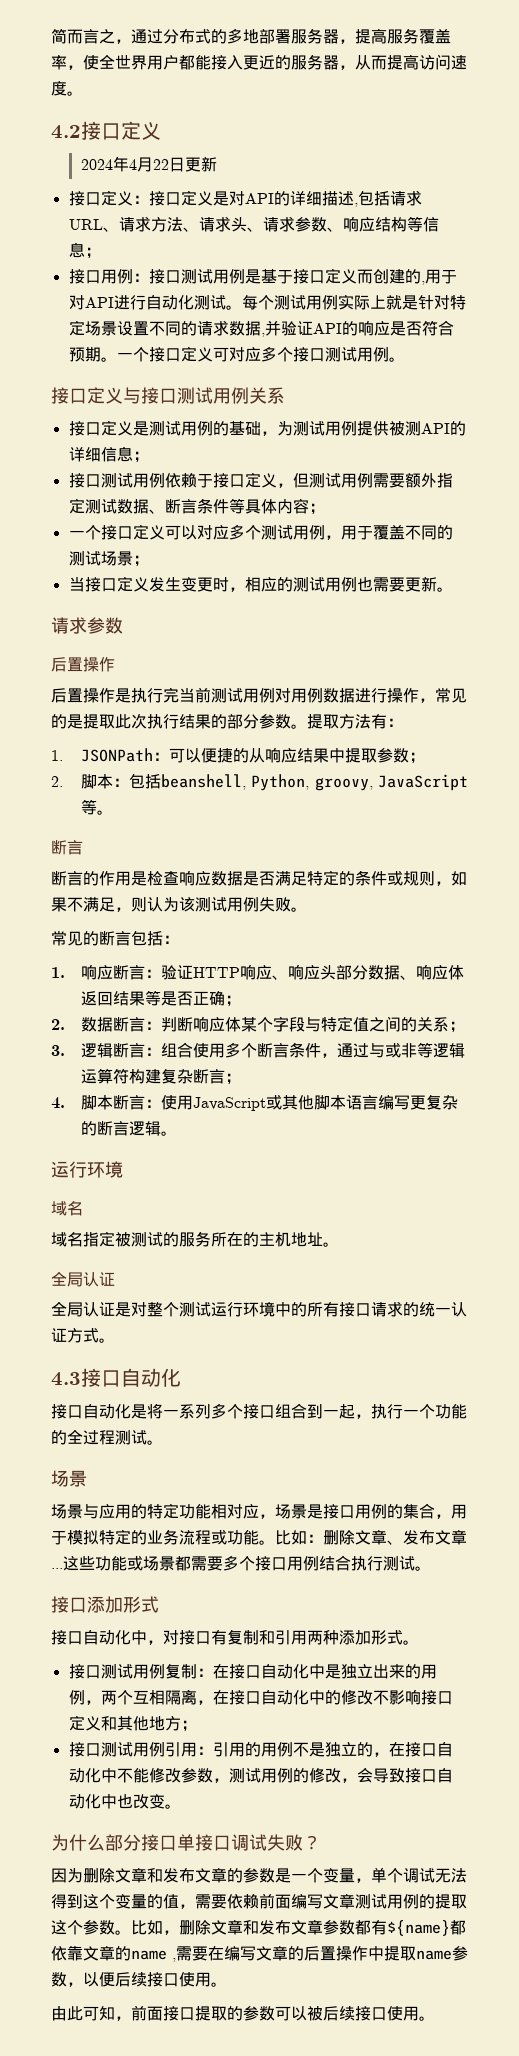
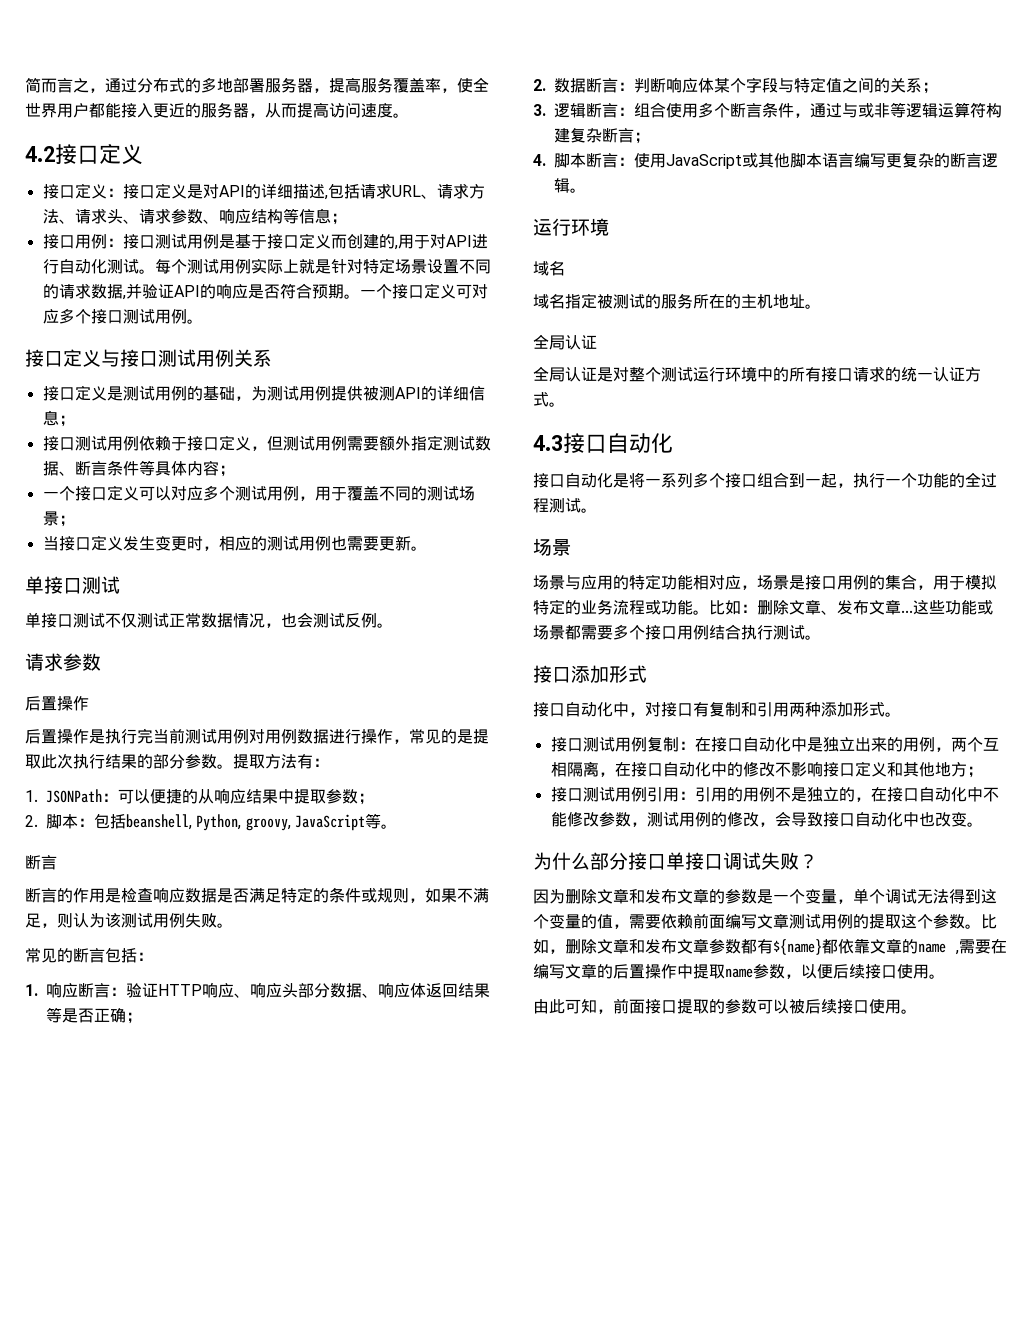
[80,156,217,172] // 2024年4月22日更新 -> (143, 154) none
(453, 589) none -> [25,576,120,594] [25,612,393,628] // 单接口测试 // 单接口测试不仅测试正常数据情况，也会测试反例。

